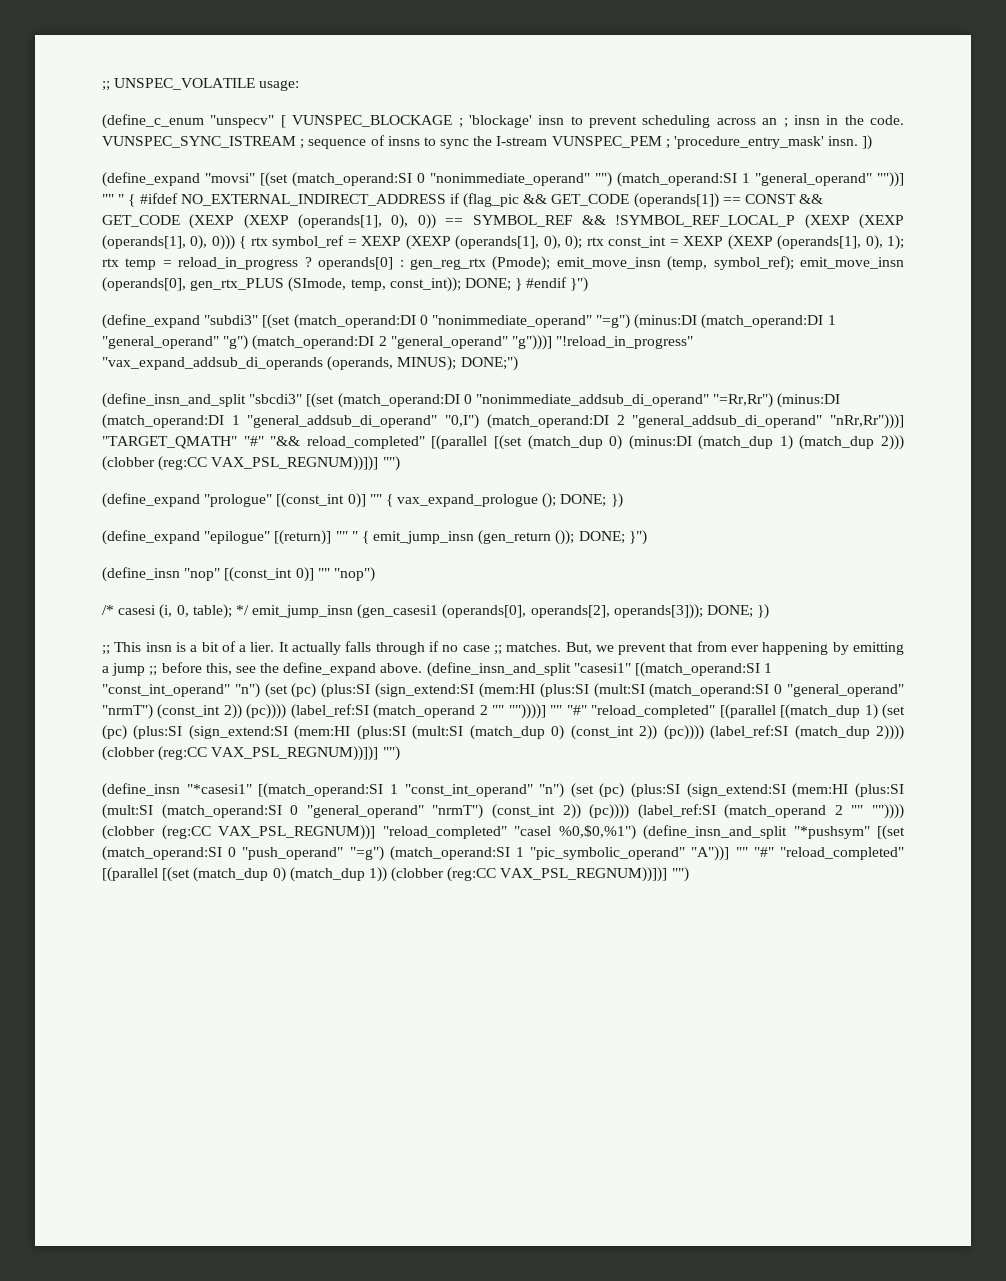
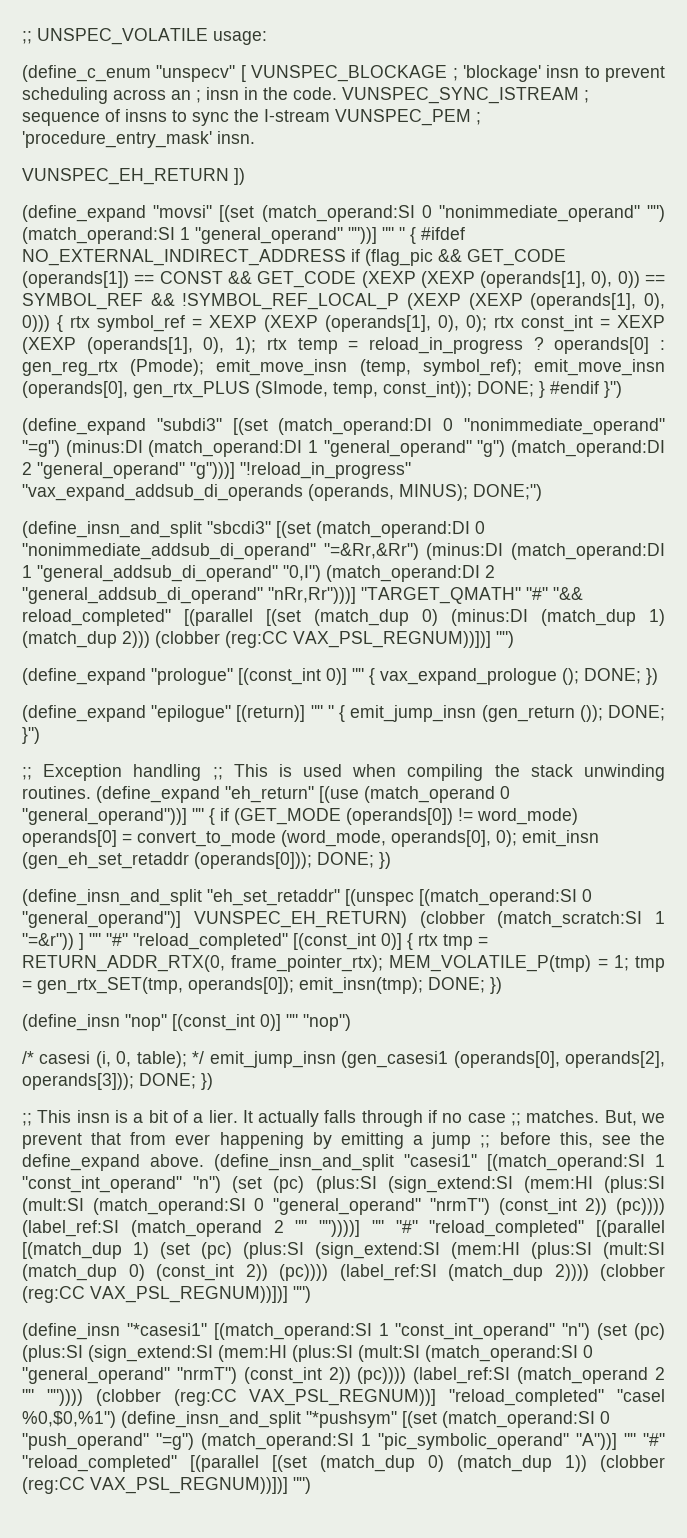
(859, 141) none -> [22,168,229,185] // VUNSPEC_EH_RETURN
[713,393,774,408] "=Rr,Rr") -> [323,543,419,560] "=&Rr,&Rr")
(647, 537) none -> [22,764,665,781] [22,786,510,803] [22,808,578,825] [22,830,599,847] [22,852,391,869] [22,889,592,906] [22,911,665,928] [22,933,488,950] [22,955,666,972] [22,977,502,994] // ;; Exception handling ;; This is used when compiling the stack unwinding routines. (define_expand "eh_return" [(use (match_operand 0 "general_operand"))] "" { if (GET_MODE (operands[0]) != word_mode) operands[0] = convert_to_mode (word_mode, operands[0], 0); emit_insn (gen_eh_set_retaddr (operands[0])); DONE; }) // (define_insn_and_split "eh_set_retaddr" [(unspec [(match_operand:SI 0 "general_operand")] VUNSPEC_EH_RETURN) (clobber (match_scratch:SI 1 "=&r")) ] "" "#" "reload_completed" [(const_int 0)] { rtx tmp = RETURN_ADDR_RTX(0, frame_pointer_rtx); MEM_VOLATILE_P(tmp) = 1; tmp = gen_rtx_SET(tmp, operands[0]); emit_insn(tmp); DONE; })

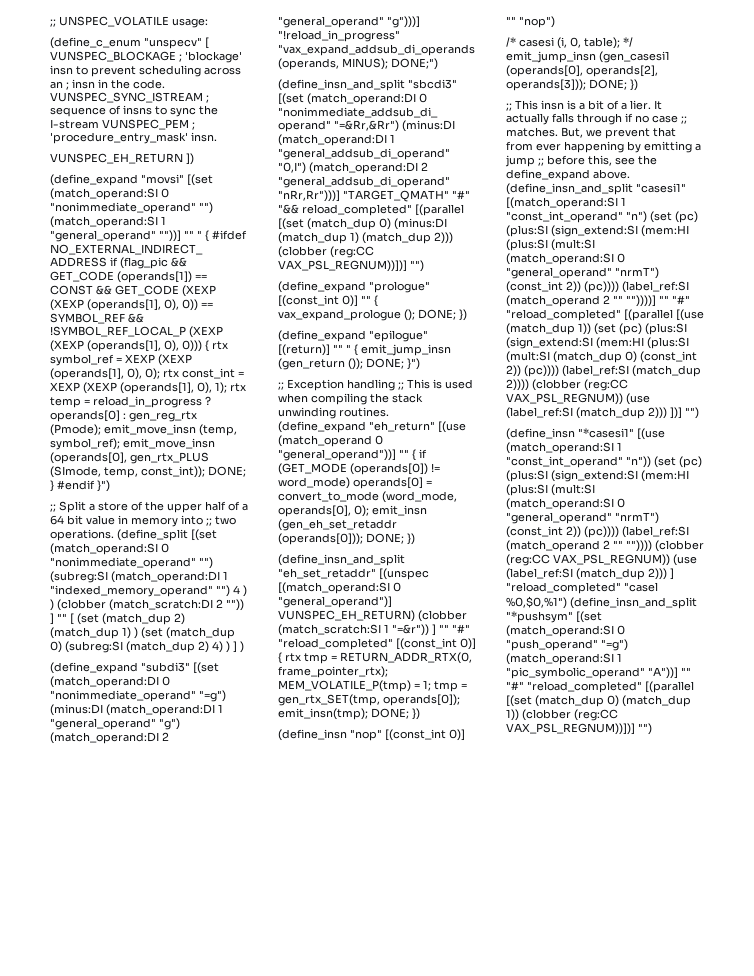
(622, 389) none -> [50,501,248,513] [50,515,236,527] [50,529,217,541] [50,543,169,555] [50,557,213,569] [50,571,228,583] [50,585,247,597] [50,599,244,611] [50,613,185,625] [50,627,235,639] [50,641,244,653] // ;; Split a store of the upper half of a 64 bit value in memory into ;; two operations. (define_split [(set (match_operand:SI 0 "nonimmediate_operand" "") (subreg:SI (match_operand:DI 1 "indexed_memory_operand" "") 4 ) ) (clobber (match_scratch:DI 2 "")) ] "" [ (set (match_dup 2) (match_dup 1) ) (set (match_dup 0) (subreg:SI (match_dup 2) 4) ) ] )
[22,1242,149,1259] [(match_dup 1) -> [676,309,704,321] [506,323,591,335] [(use (match_dup 1))
[90,1286,288,1303] VAX_PSL_REGNUM))])] -> [506,393,650,405] [506,407,682,419] VAX_PSL_REGNUM)) (use (label_ref:SI (match_dup 2))) ])]
[213,1323,591,1340] [(match_operand:SI 1 "const_int_operand" "n") -> [637,428,665,440] [506,442,622,454] [506,456,651,468] [(use (match_operand:SI 1 "const_int_operand" "n"))
[249,1389,437,1406] VAX_PSL_REGNUM))] -> [553,554,697,566] [506,568,674,580] VAX_PSL_REGNUM)) (use (label_ref:SI (match_dup 2))) ]

